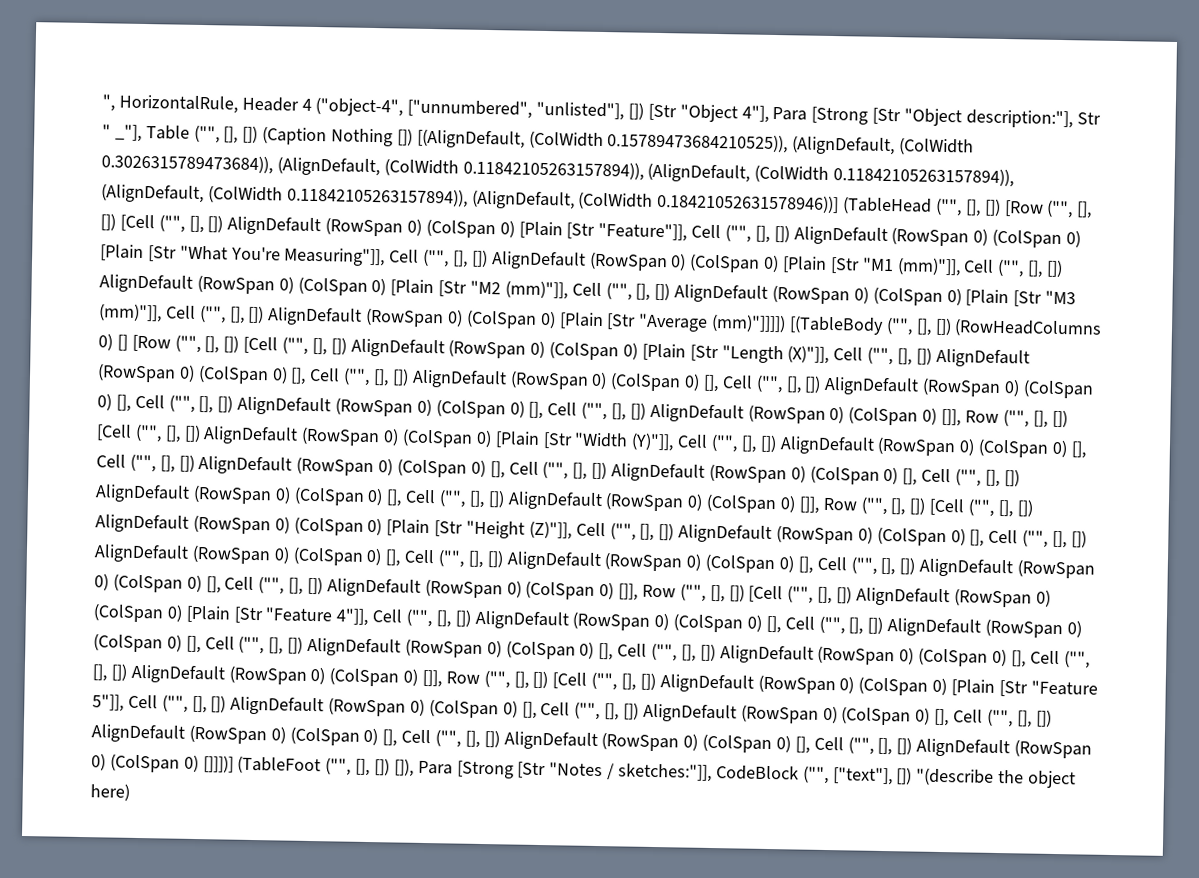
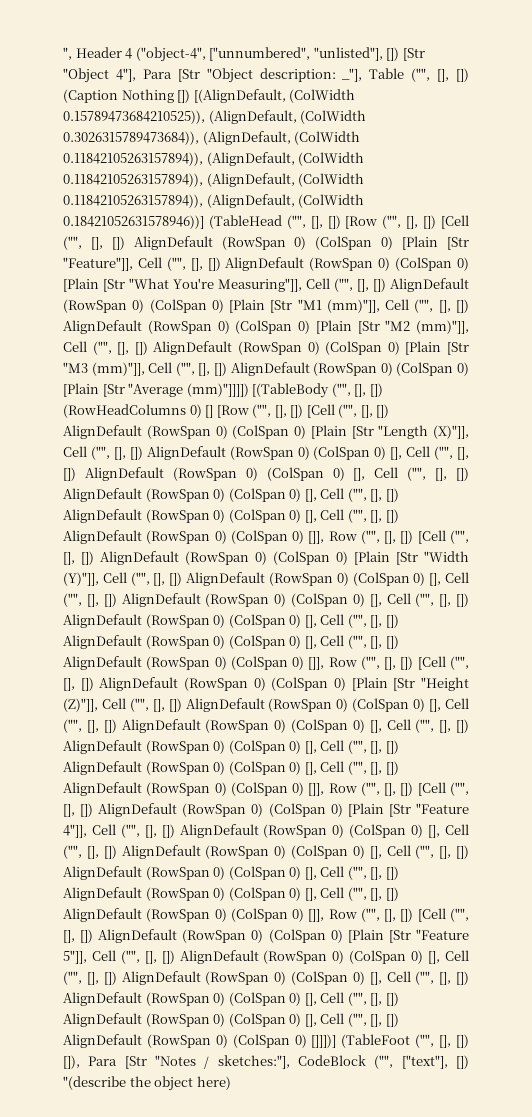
[118,94,238,114] HorizontalRule, -> (72, 53) none
[811,106,1101,129] [102,124,111,138] [Strong [Str "Object description:"], Str " -> [177,68,336,83] [Str "Object description:
[456,760,514,779] [Strong -> (118, 1061) none
[618,763,713,783] sketches:"]], -> [217,1055,290,1069] sketches:"],

